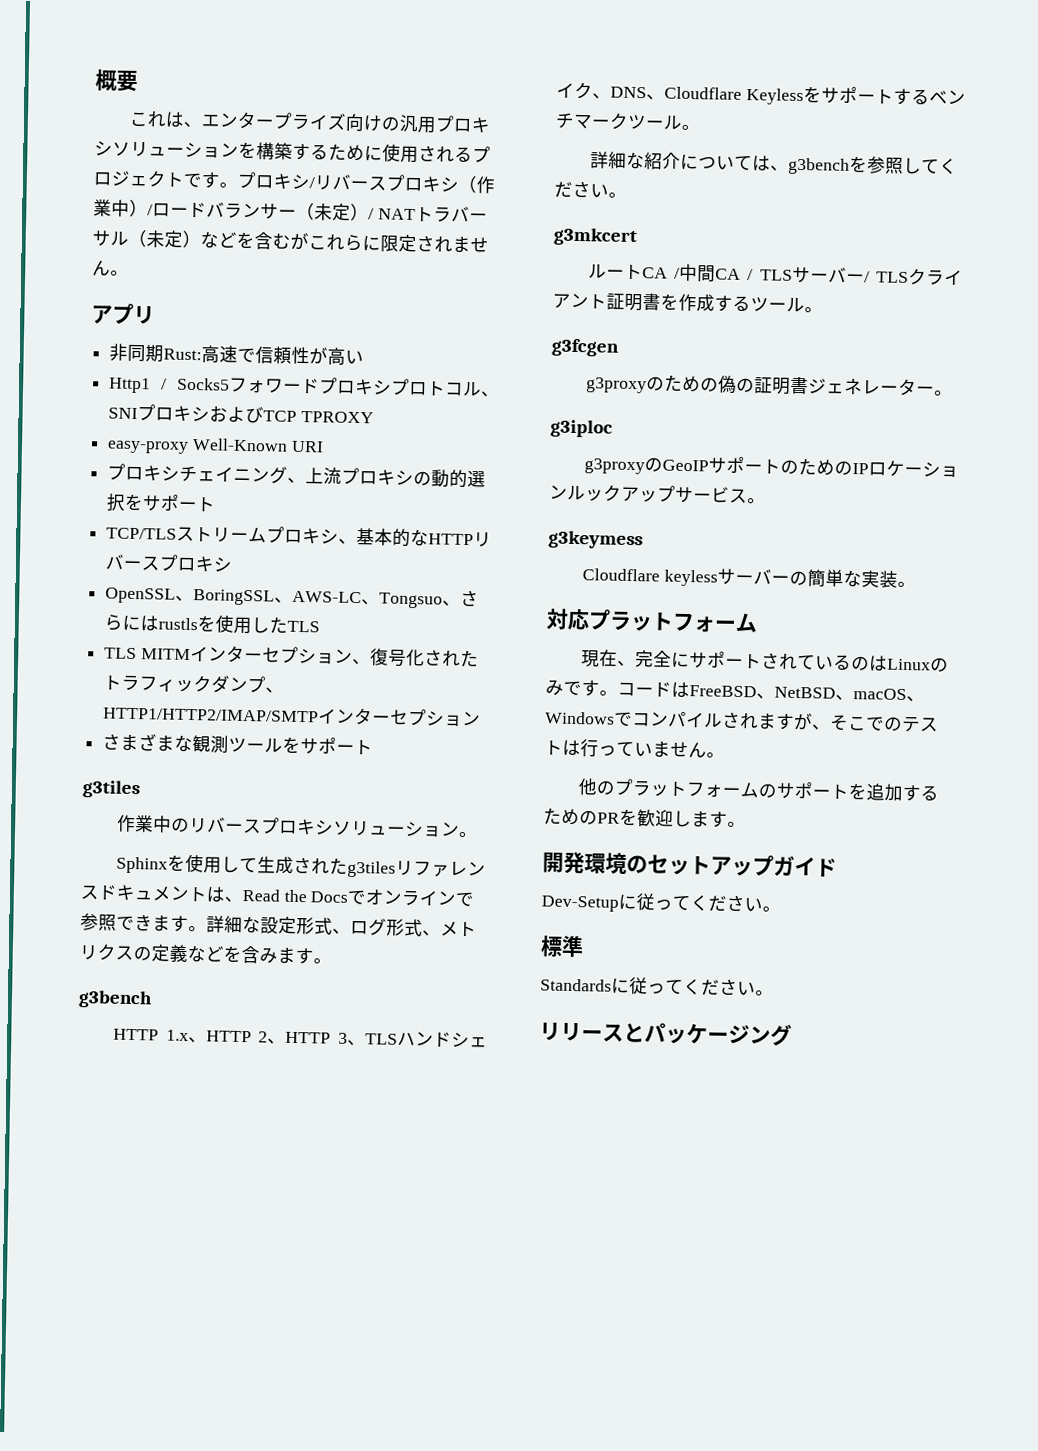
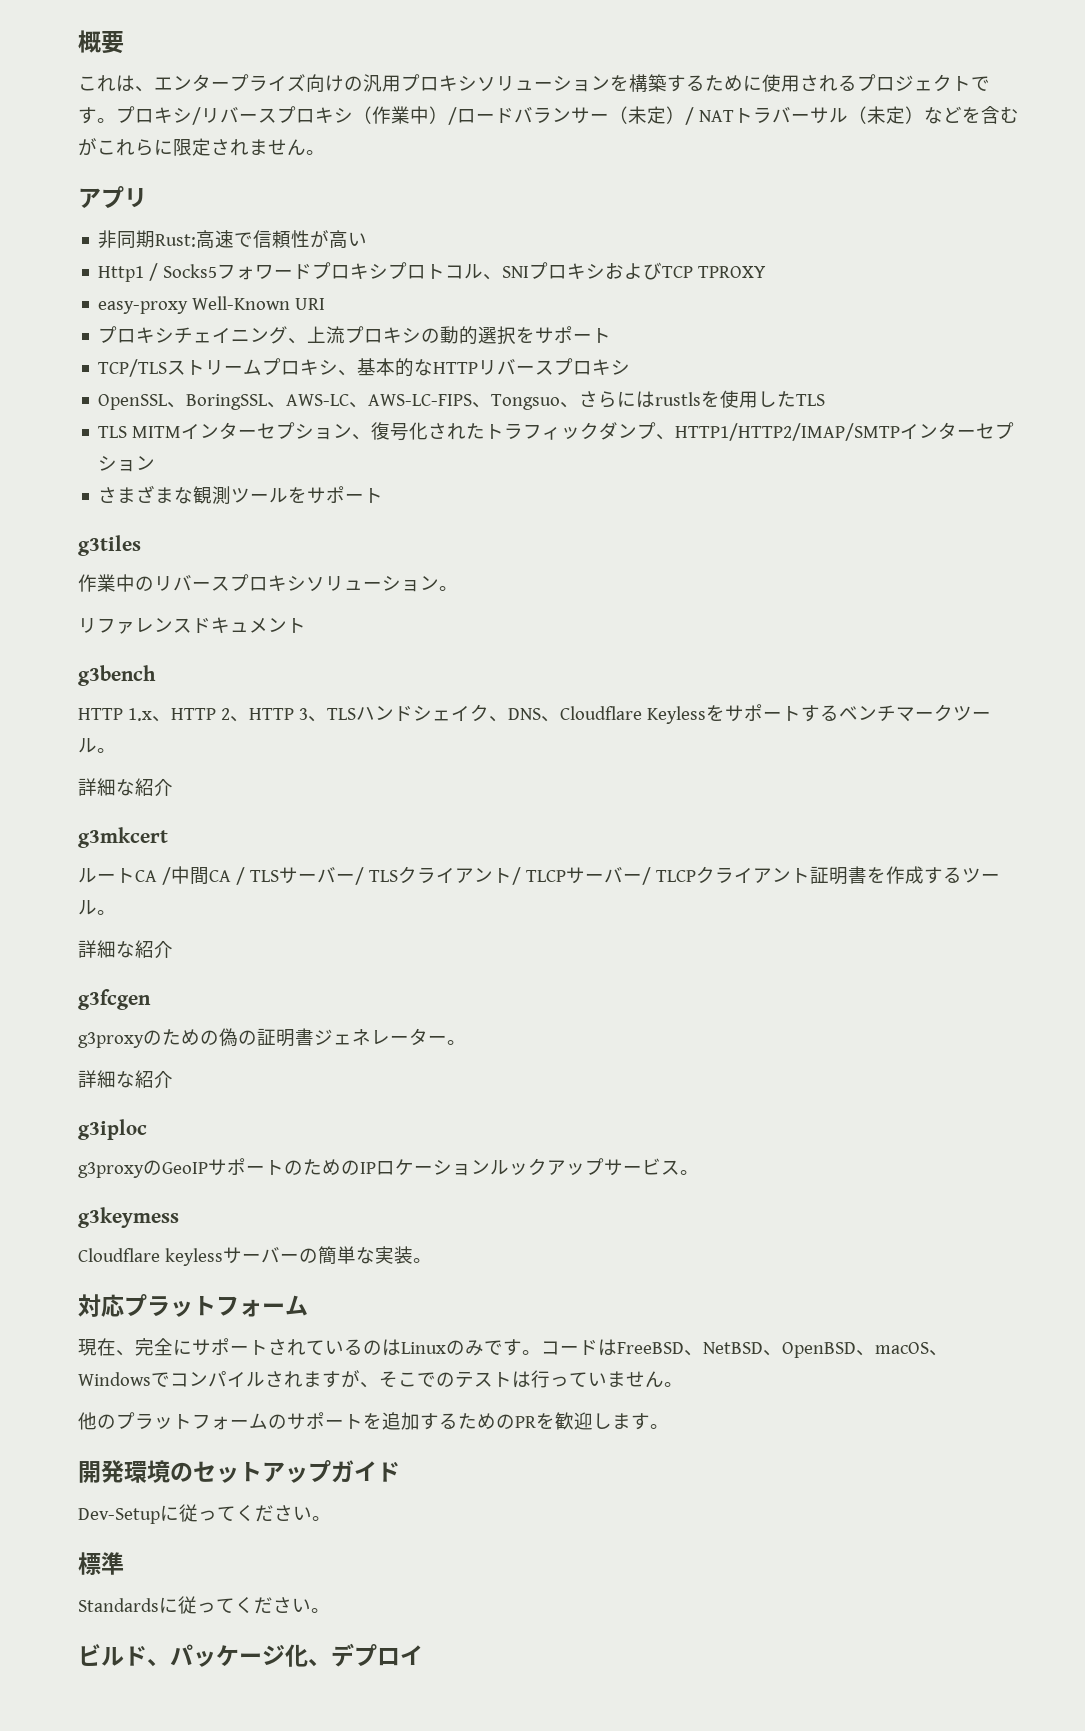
(381, 602) none -> [368,394,492,408] AWS-LC-FIPS、
[115,853,396,878] Sphinxを使用して生成されたg3tiles -> (458, 588) none
[206,886,475,907] [80,913,477,937] [79,943,332,965] は、Read the Docsでオンラインで参照できます。詳細な設定形式、ログ形式、メトリクスの定義などを含みます。 -> (306, 625) none
[679,153,958,175] [554,180,627,198] については、g3benchを参照してください。 -> (173, 787) none
(607, 301) none -> [511,866,810,885] / TLCPサーバー/ TLCPクライアント
(823, 310) none -> [78,940,173,958] // 詳細な紹介
(953, 393) none -> [78,1070,173,1088] // 詳細な紹介
(854, 697) none -> [782,1342,875,1358] OpenBSD、
[539,1022,792,1046] リリースとパッケージング -> [78,1643,423,1667] ビルド、パッケージ化、デプロイ

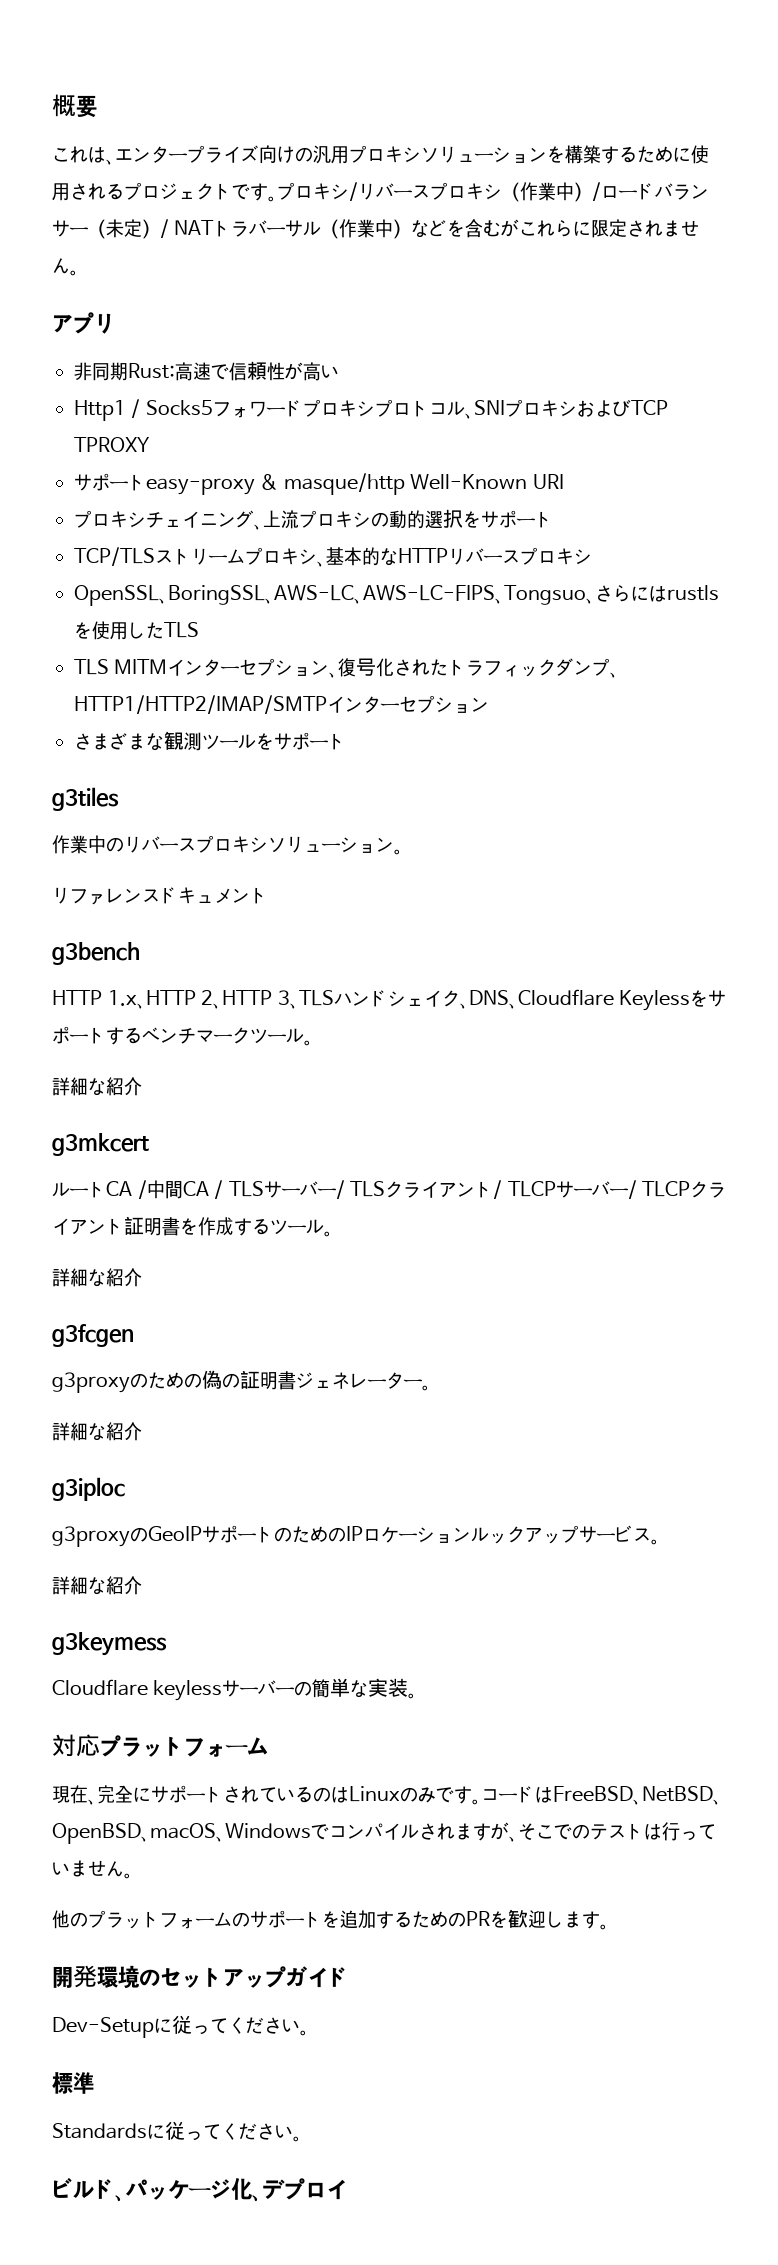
[866,106,905,124] 未定 -> [339,219,394,238] 作業中
[98,301,189,314] easy-proxy -> [74,473,405,495] サポートeasy-proxy & masque/http
(699, 1172) none -> [52,1576,142,1595] // 詳細な紹介

